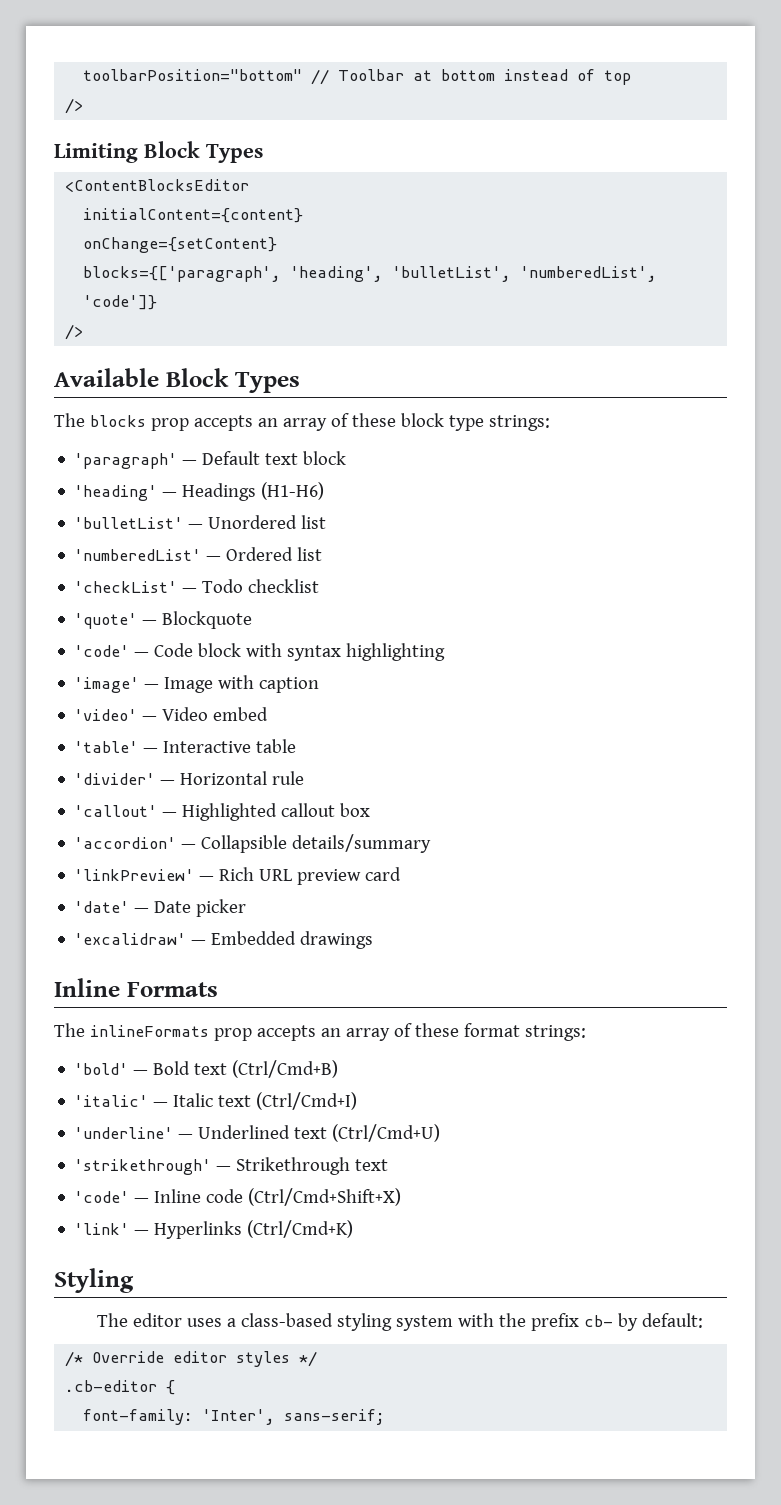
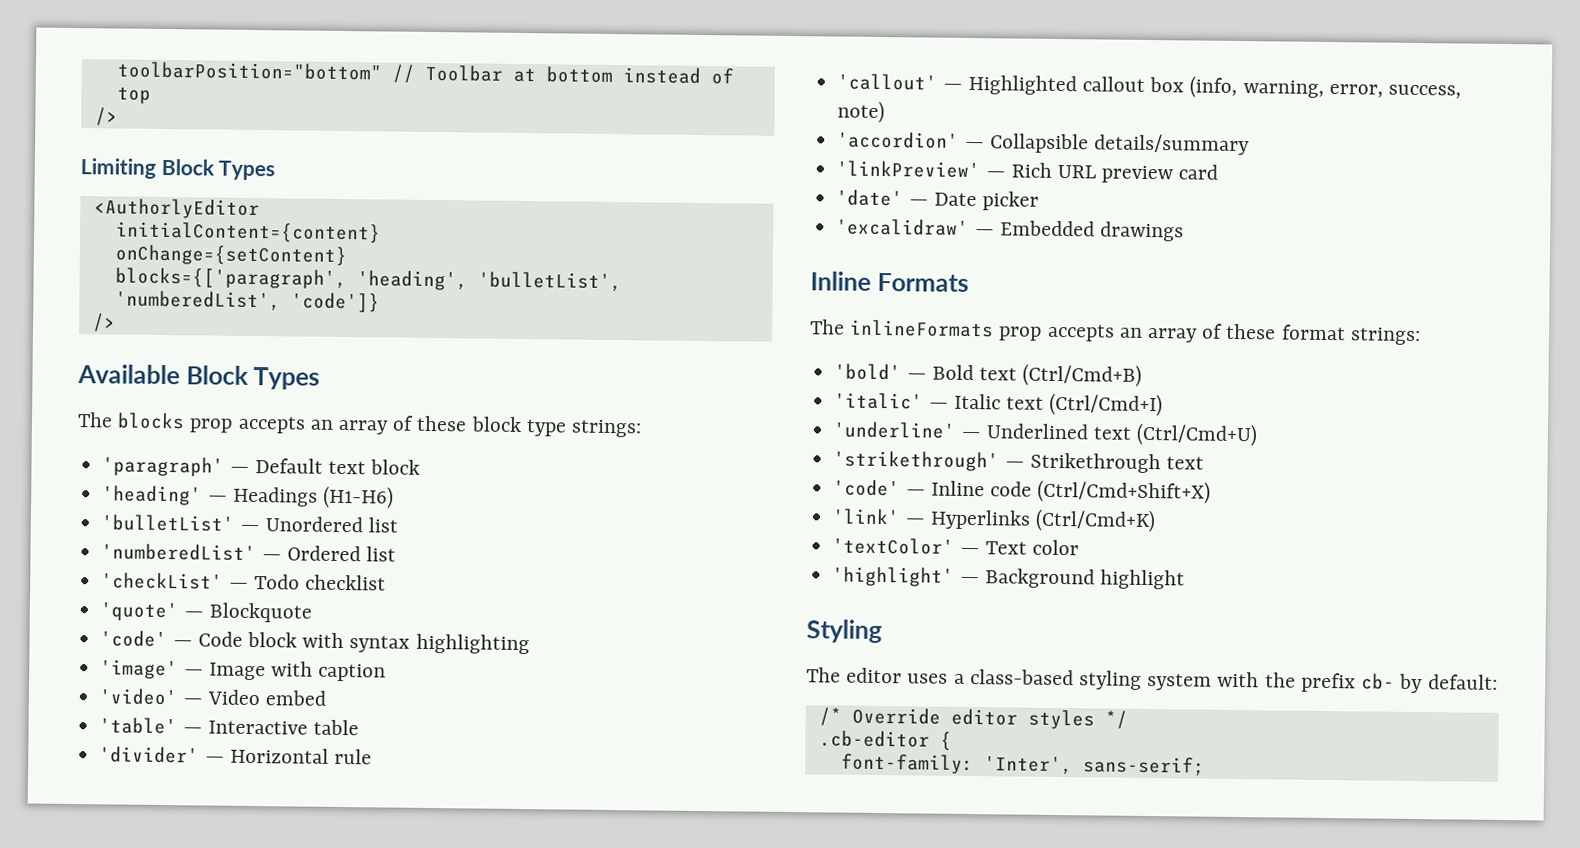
[65,179,250,192] <ContentBlocksEditor -> [93,198,260,220] <AuthorlyEditor
(371, 810) none -> [1189,75,1461,99] [837,100,886,124] (info, warning, error, success, note)
(354, 1229) none -> [832,537,1079,556] [832,566,1185,590] // 'textColor' — Text color // 'highlight' — Background highlight

